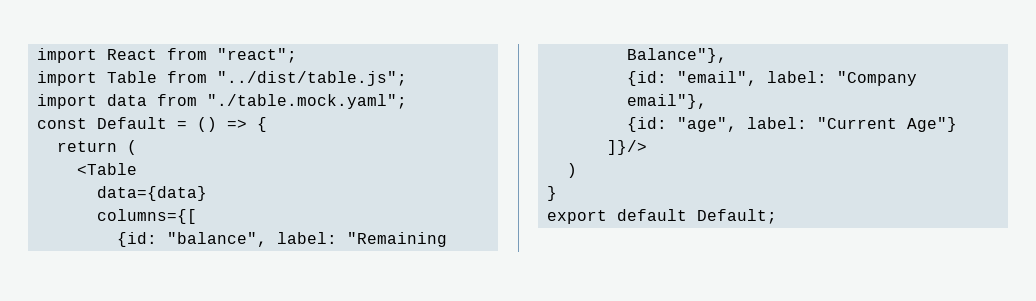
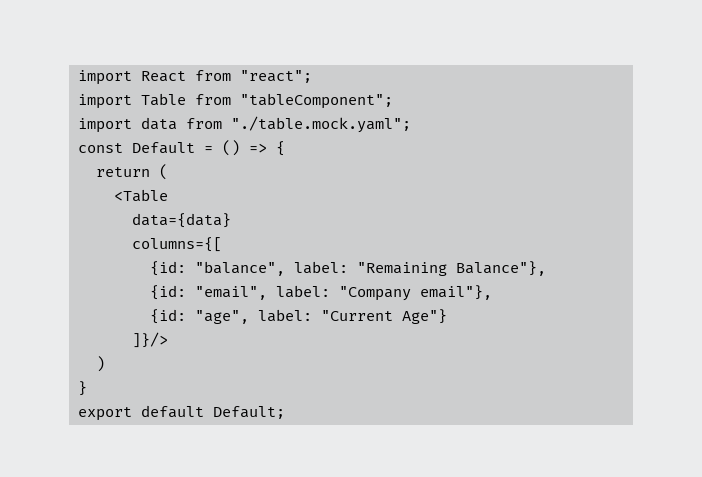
[216,71,407,86] "../dist/table.js"; -> [239,93,393,109] "tableComponent";

